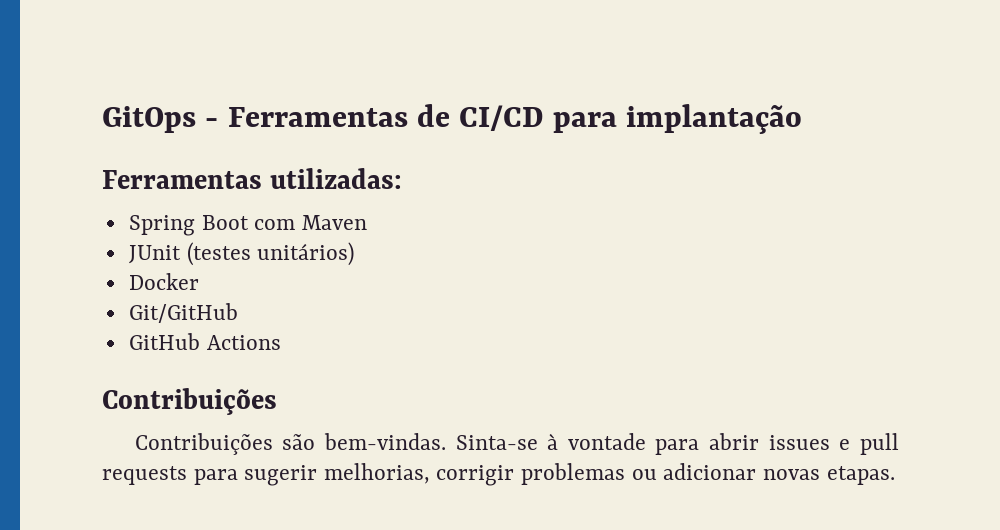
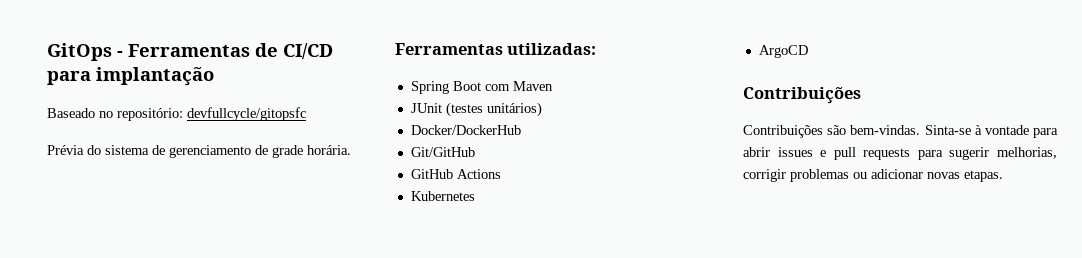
(802, 119) none -> [47,107,306,121] [47,145,351,158] // Baseado no repositório: devfullcycle/gitopsfc // Prévia do sistema de gerenciamento de grade horária.
[128,273,199,290] Docker -> [410,125,521,135] Docker/DockerHub
(281, 342) none -> [410,191,475,201] [758,45,808,58] // Kubernetes // ArgoCD

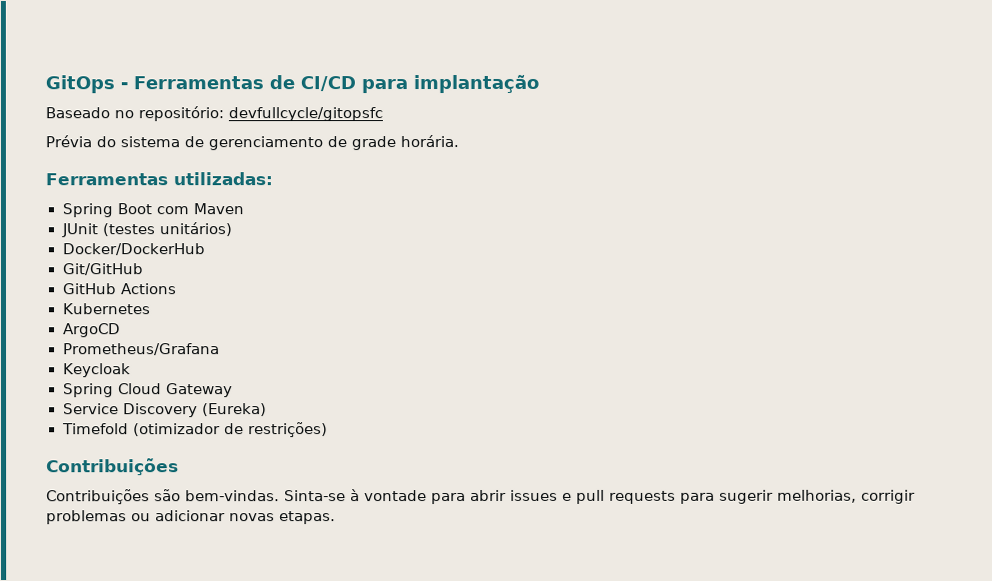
(808, 51) none -> [62,343,220,356] [62,363,131,378] [62,383,233,398] [62,403,267,418] [61,422,328,438] // Prometheus/Grafana // Keycloak // Spring Cloud Gateway // Service Discovery (Eureka) // Timefold (otimizador de restrições)

